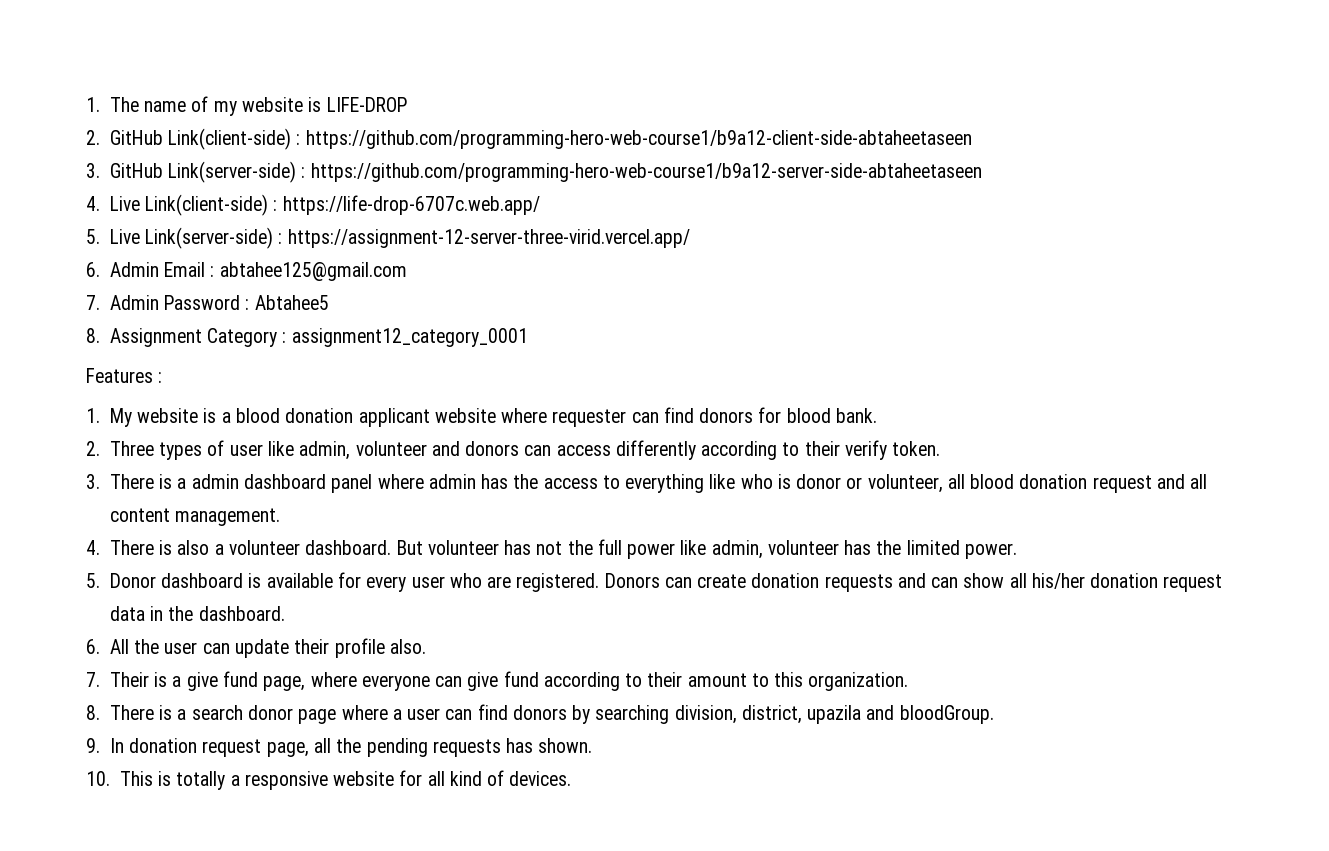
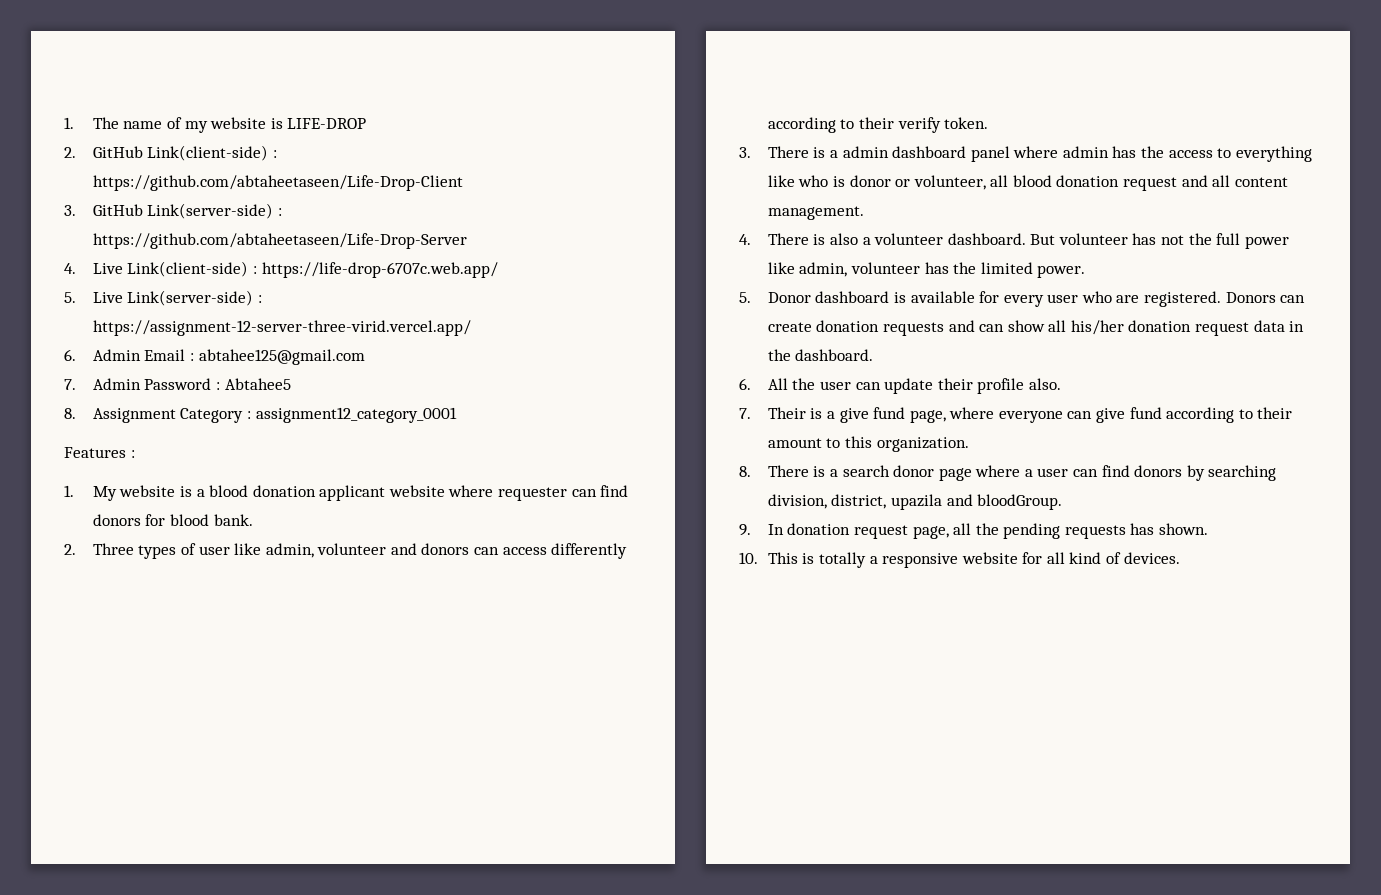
[305,130,972,149] https://github.com/programming-hero-web-course1/b9a12-client-side-abtaheetaseen -> [92,175,463,191] https://github.com/abtaheetaseen/Life-Drop-Client
[310,163,982,182] https://github.com/programming-hero-web-course1/b9a12-server-side-abtaheetaseen -> [92,233,467,249] https://github.com/abtaheetaseen/Life-Drop-Server

